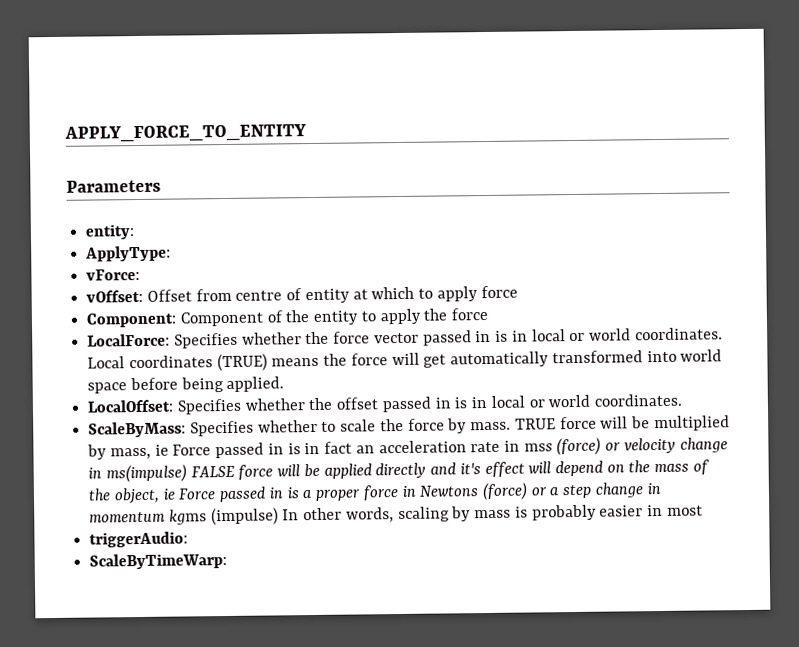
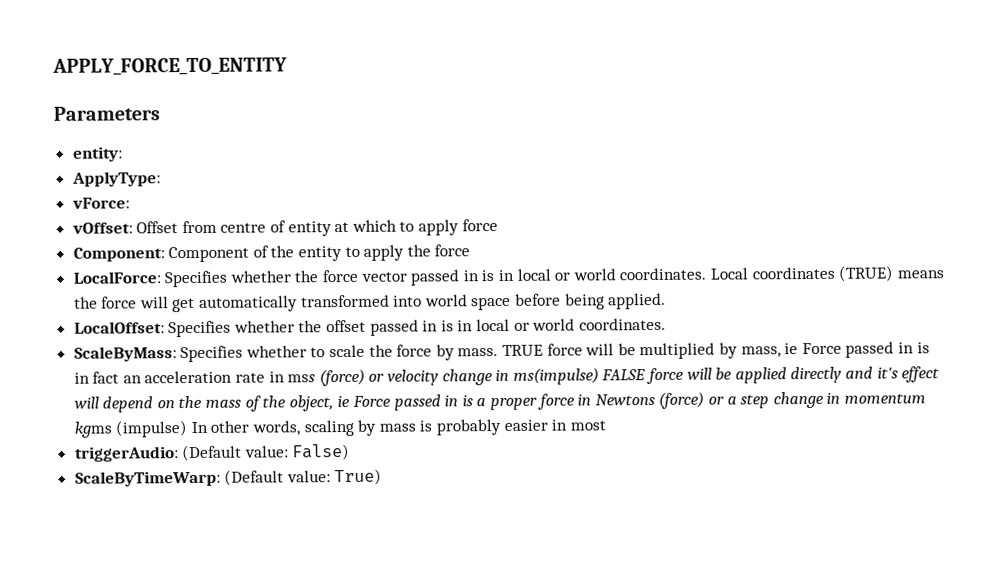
[89,552,228,570] // ScaleByTimeWarp: -> [182,443,351,462] [74,468,383,487] (Default value: False) // ScaleByTimeWarp: (Default value: True)

